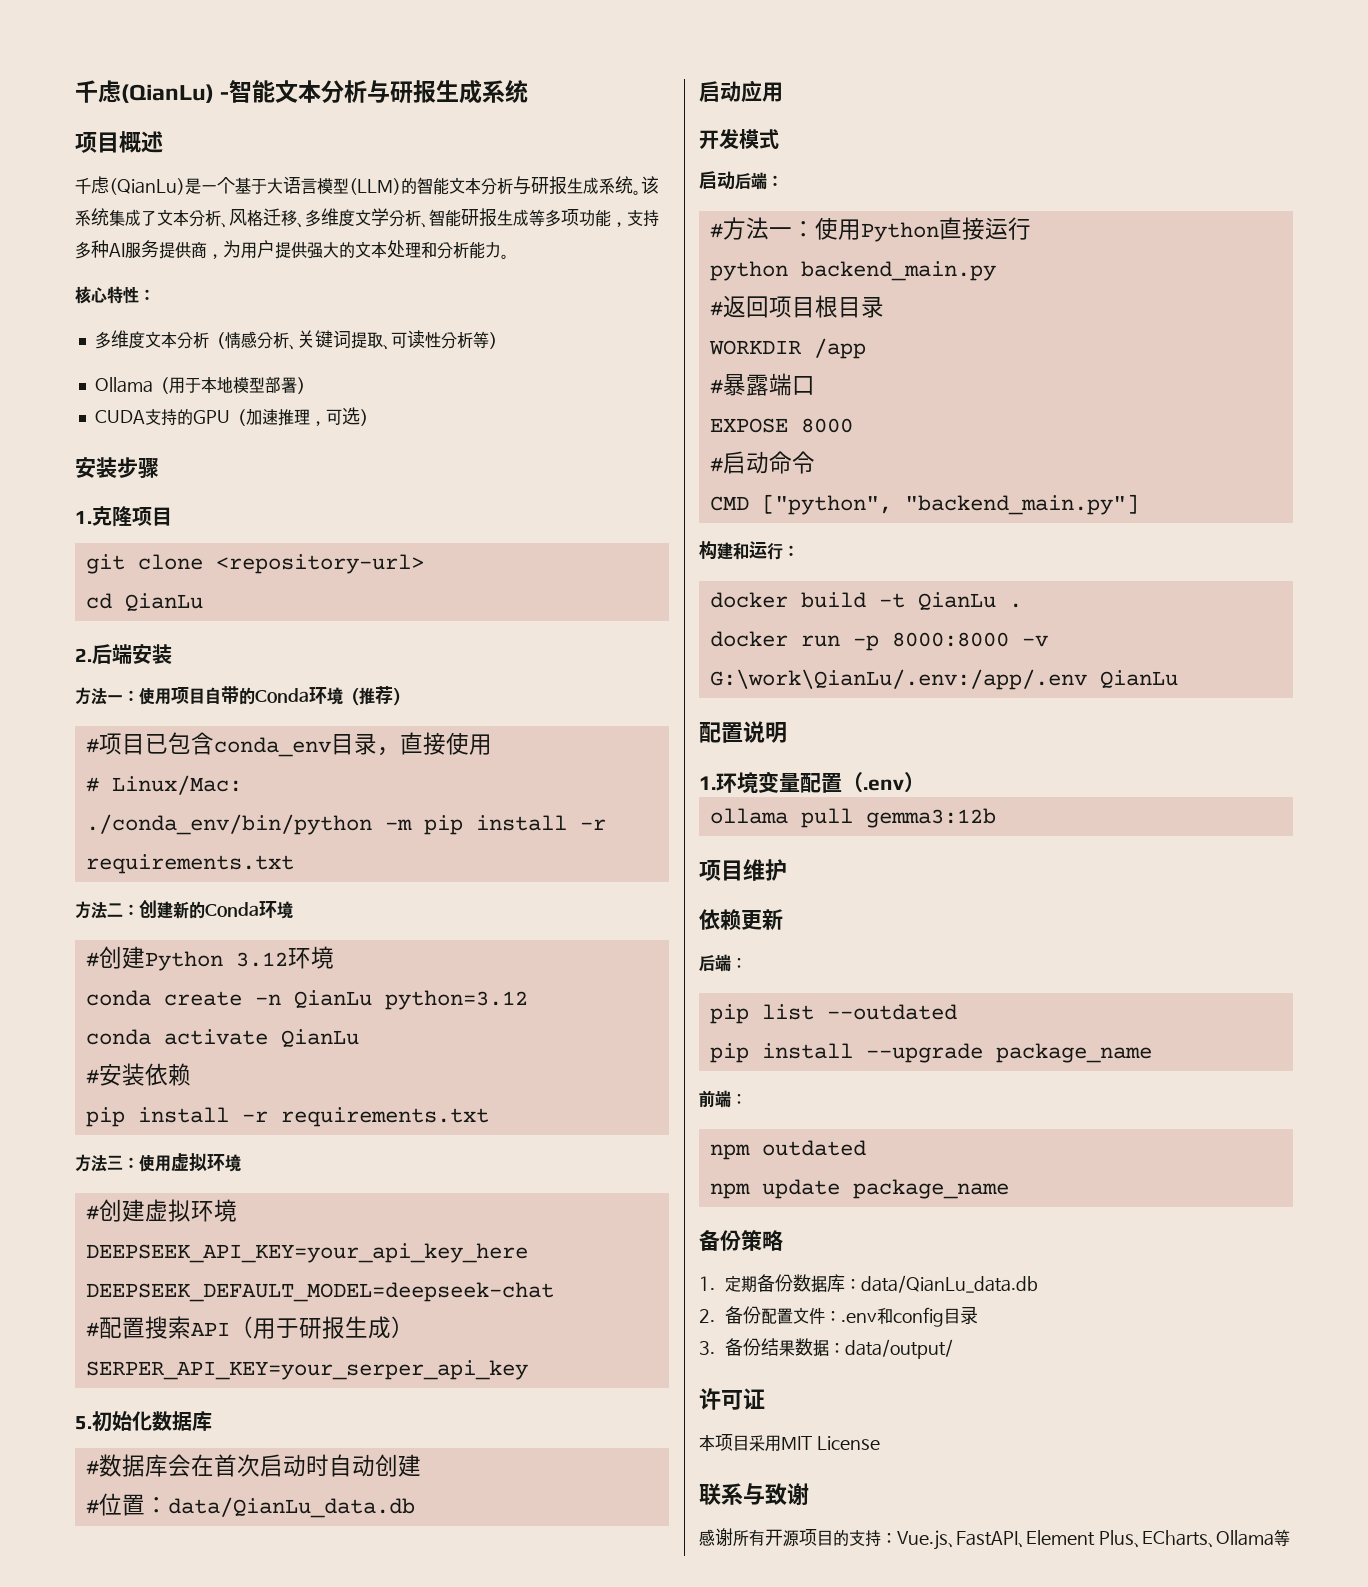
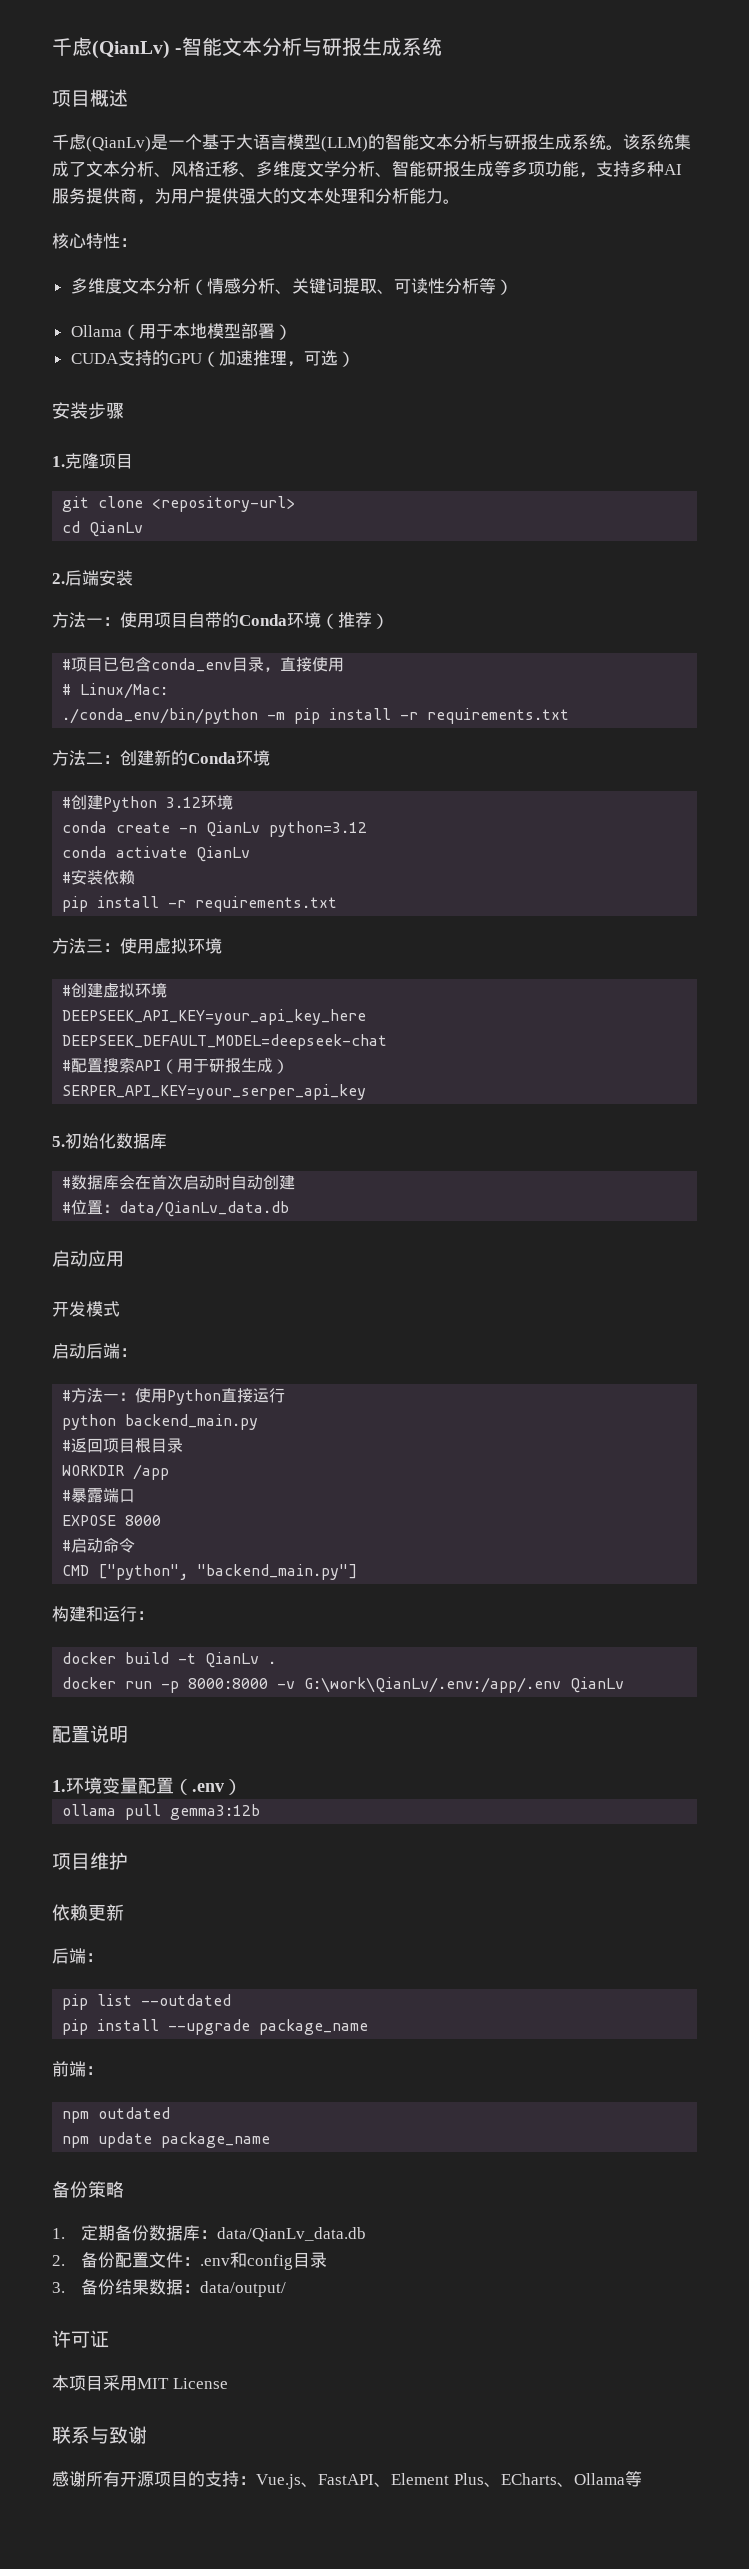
[75,80,214,103] 千虑(QianLu) -> [52,37,170,59] 千虑(QianLv)
[109,178,185,195] (QianLu) -> [86,136,151,152] (QianLv)
[124,593,203,612] QianLu -> [89,521,144,537] QianLv
[293,990,372,1009] QianLu -> [206,821,261,837] QianLv
[280,1029,359,1048] QianLu -> [196,846,251,862] QianLv
[167,1497,415,1518] data/QianLu_data.db -> [119,1201,290,1217] data/QianLv_data.db
[917,592,996,611] QianLu -> [205,1652,260,1668] QianLv
[709,669,1178,690] G:\work\QianLu/.env:/app/.env QianLu -> [304,1677,625,1693] G:\work\QianLv/.env:/app/.env QianLv
[861,1275,1039,1293] data/QianLu_data.db -> [216,2227,366,2242] data/QianLv_data.db

